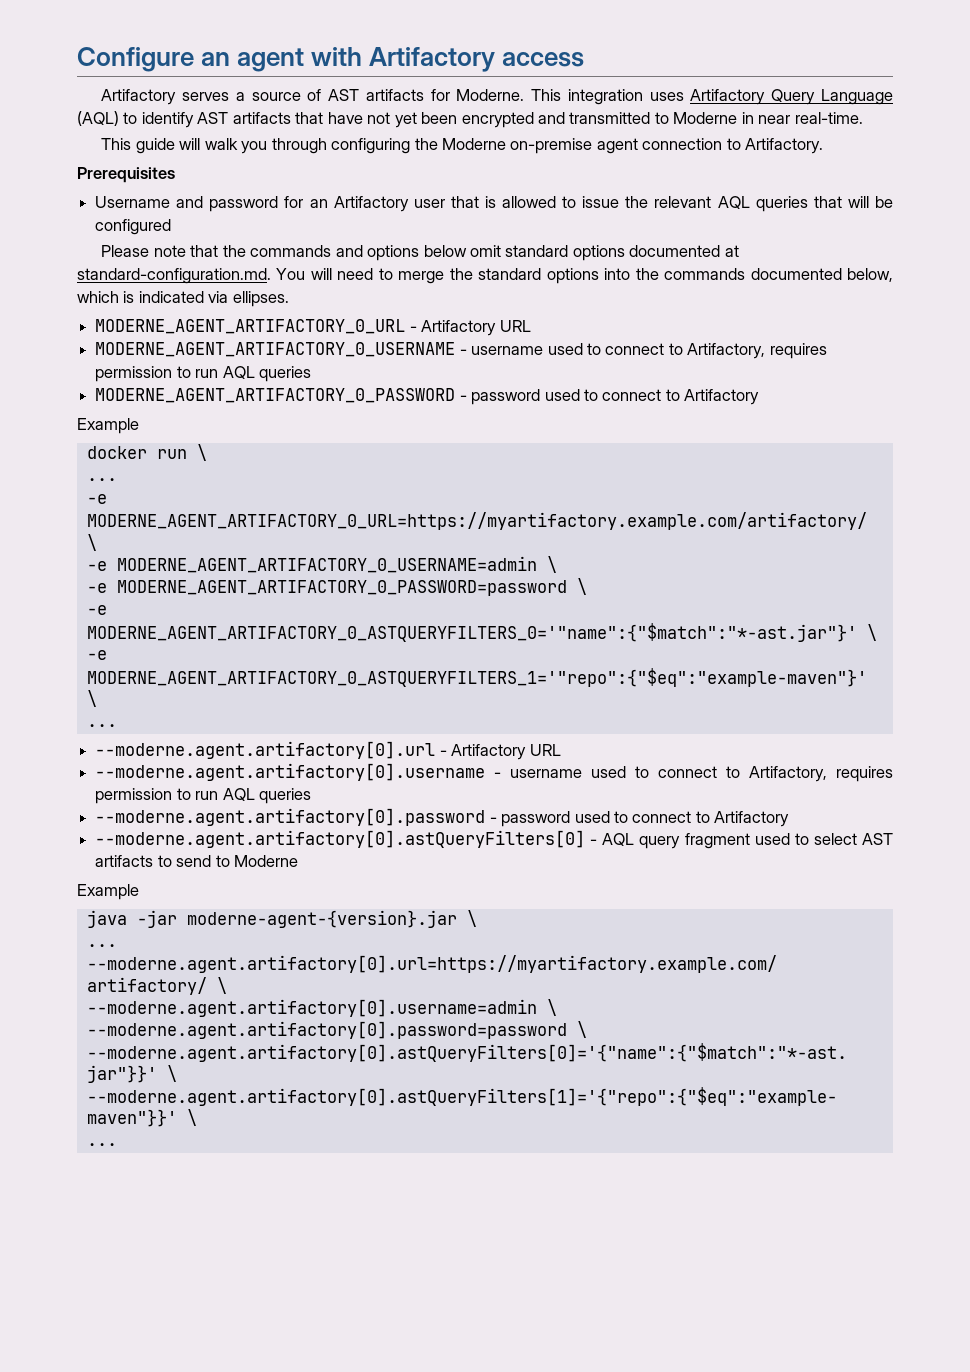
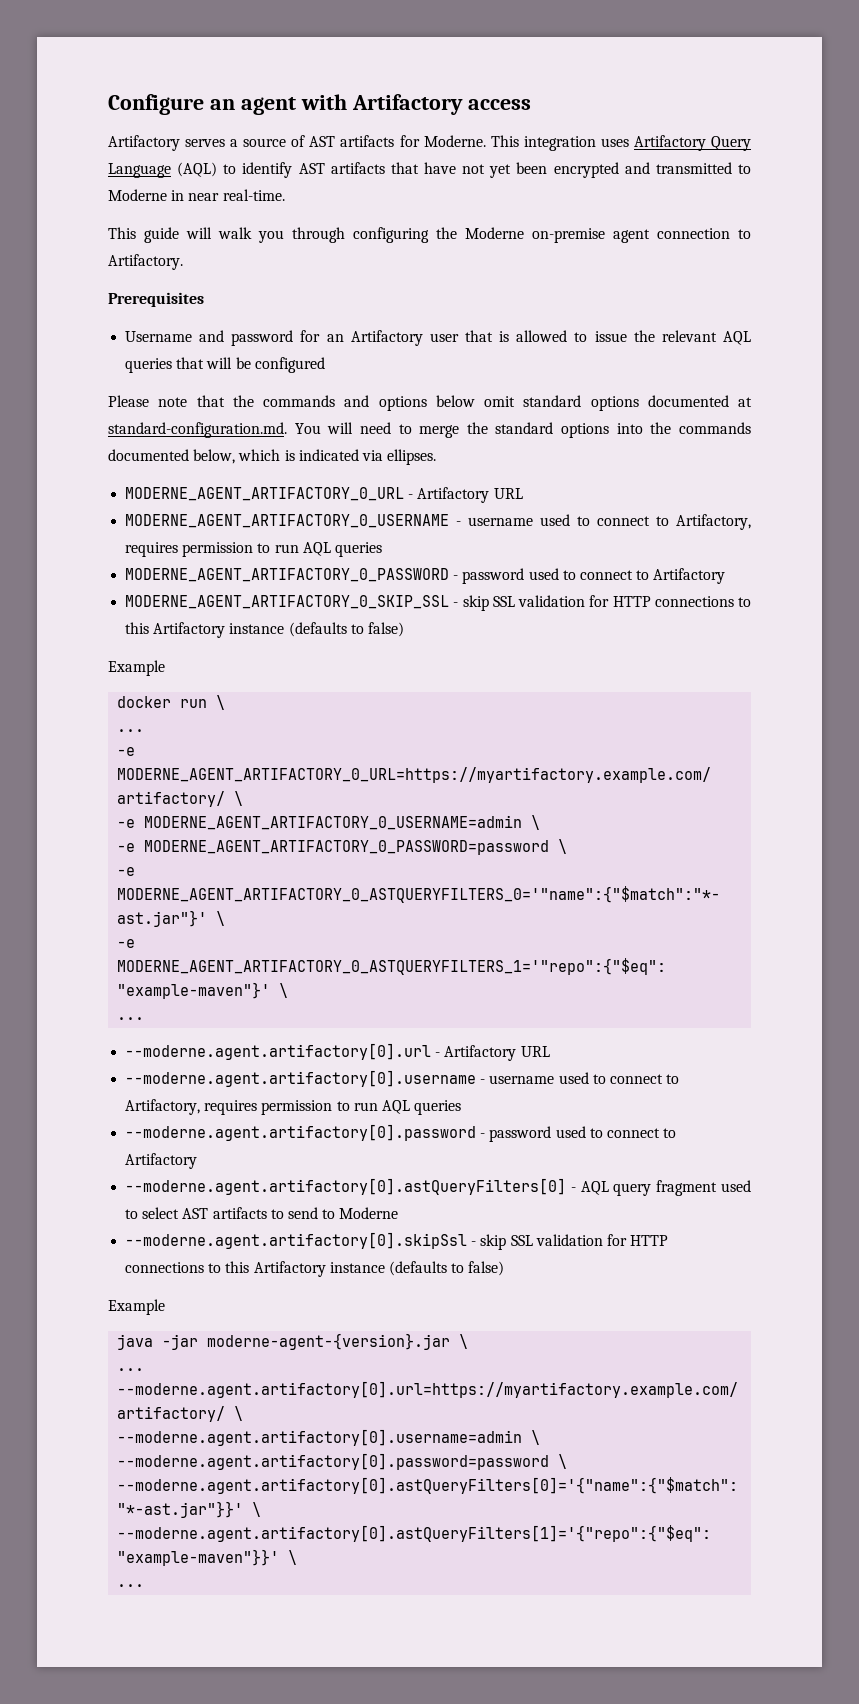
(760, 397) none -> [125,595,751,611] [125,622,404,638] // MODERNE_AGENT_ARTIFACTORY_0_SKIP_SSL - skip SSL validation for HTTP connections to this Artifactory instance (defaults to false)
(298, 861) none -> [125,1232,669,1250] [125,1261,505,1277] // --moderne.agent.artifactory[0].skipSsl - skip SSL validation for HTTP connections to this Artifactory instance (defaults to false)

